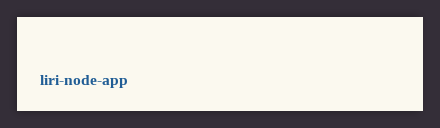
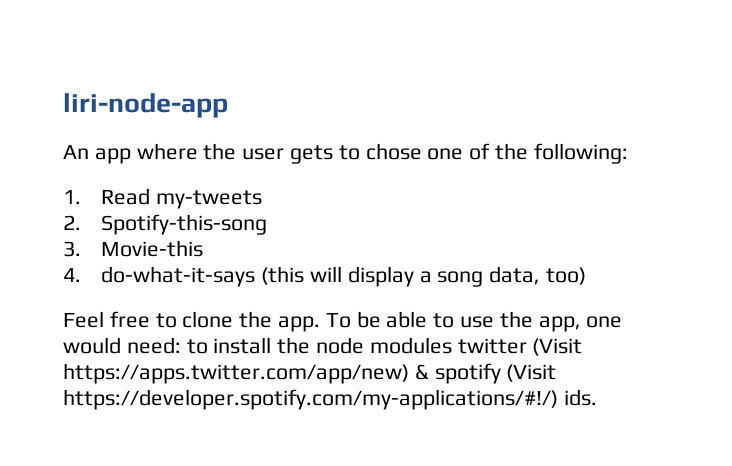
(128, 81) none -> [63,143,628,164] [63,188,263,209] [63,214,268,235] [63,240,204,257] [63,266,586,287] [63,311,623,332] [63,337,583,356] [63,363,557,384] [63,389,597,410] // An app where the user gets to chose one of the following: // 1. Read my-tweets // 2. Spotify-this-song // 3. Movie-this // 4. do-what-it-says (this will display a song data, too) // Feel free to clone the app. To be able to use the app, one would need: to install the node modules twitter (Visit https://apps.twitter.com/app/new) & spotify (Visit https://developer.spotify.com/my-applications/#!/) ids.

